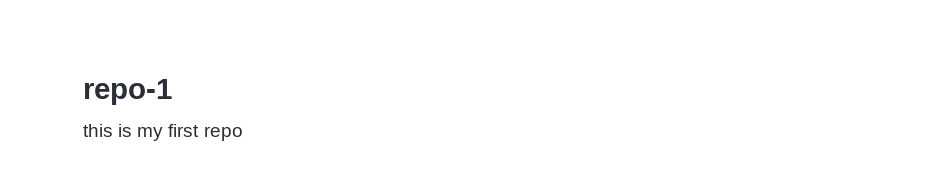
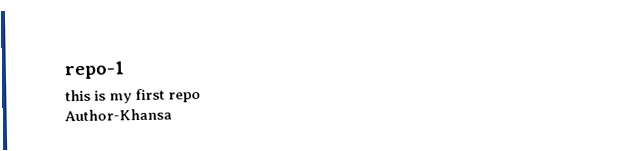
(243, 133) none -> [64,108,172,122] // Author-Khansa

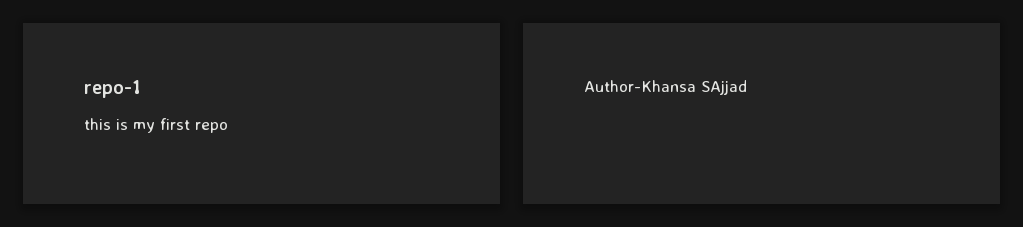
(172, 115) none -> [701,80,747,95] SAjjad

